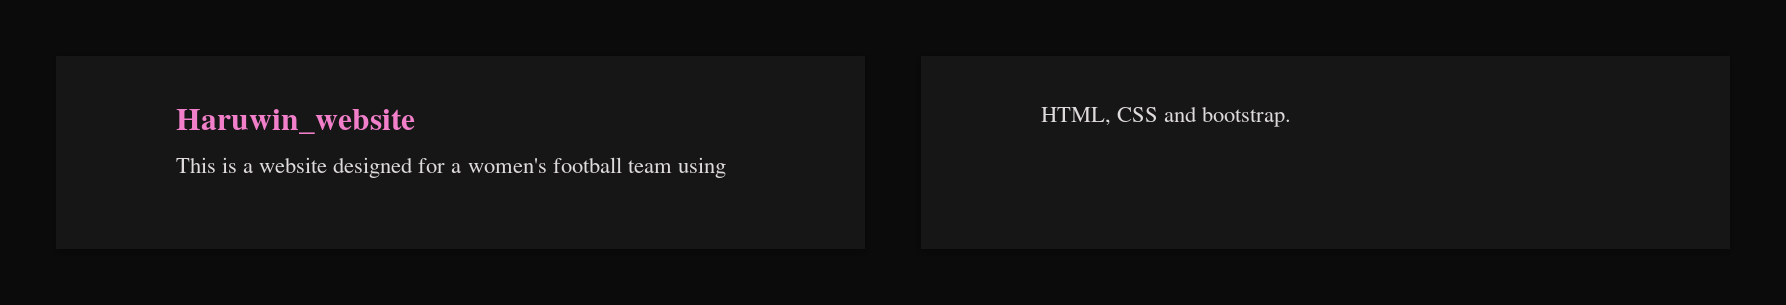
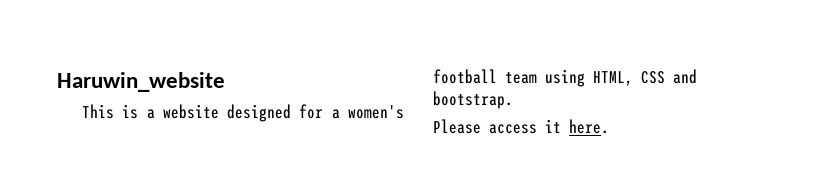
(1292, 116) none -> [433,119,609,134] // Please access it here.

